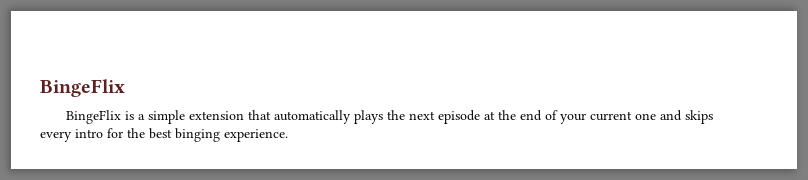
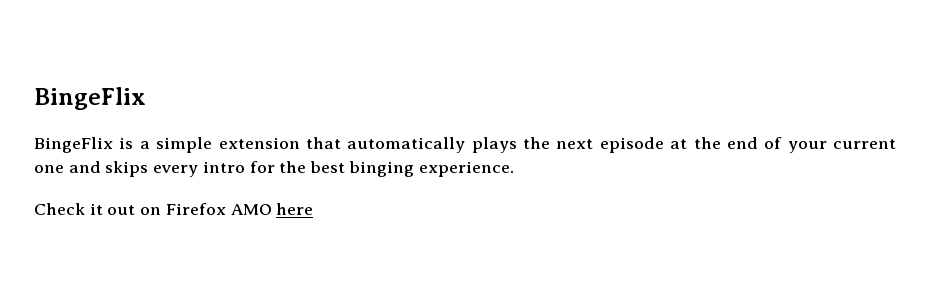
(288, 135) none -> [34,203,314,215] // Check it out on Firefox AMO here

